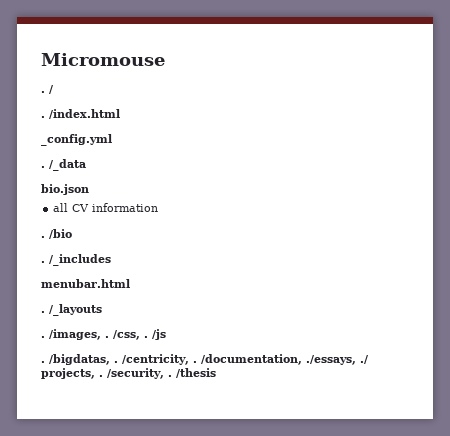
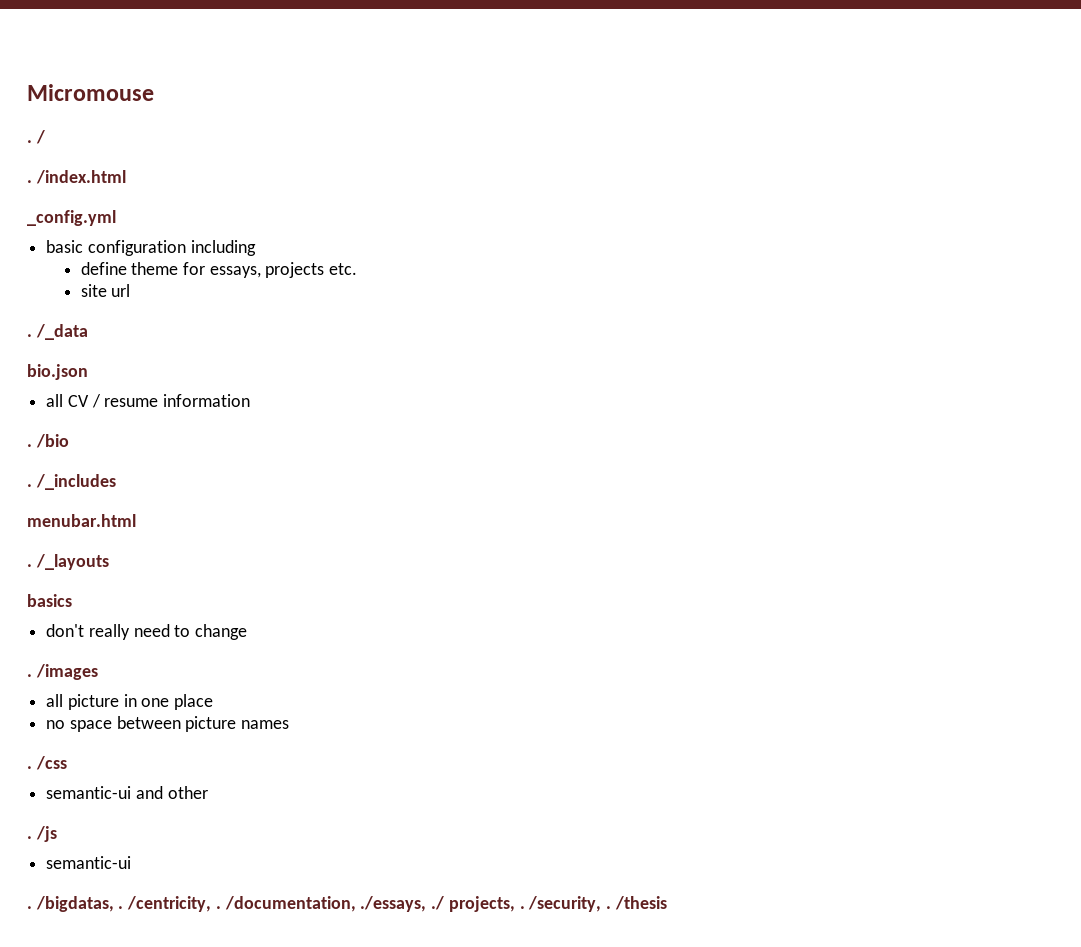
(112, 140) none -> [46,240,256,256] [80,262,358,278] [80,284,131,297] // basic configuration including // define theme for essays, projects etc. // site url
(90, 208) none -> [91,394,159,408] / resume
[41,329,140,340] . /images, . /css, -> [27,594,72,607] [46,624,248,640] [27,664,98,680] [46,694,214,710] [46,716,290,732] [27,756,67,770] [46,786,208,799] basics // don't really need to change // . /images // all picture in one place // no space between picture names // . /css // semantic-ui and other //
(166, 334) none -> [46,856,132,869] // semantic-ui

